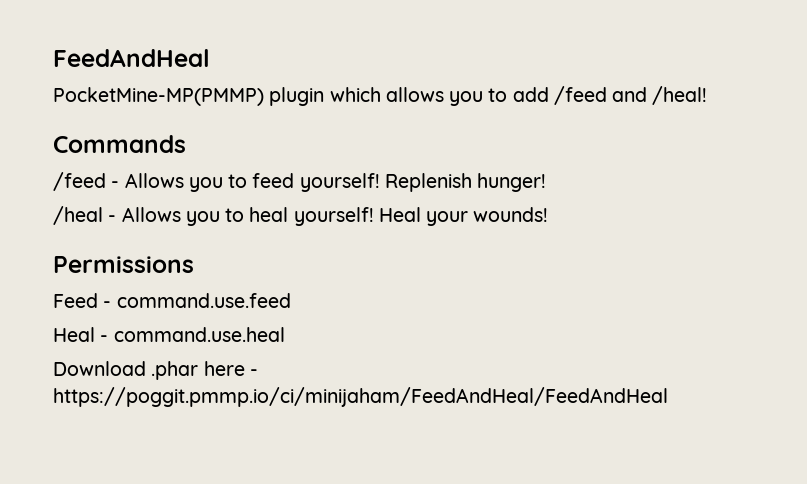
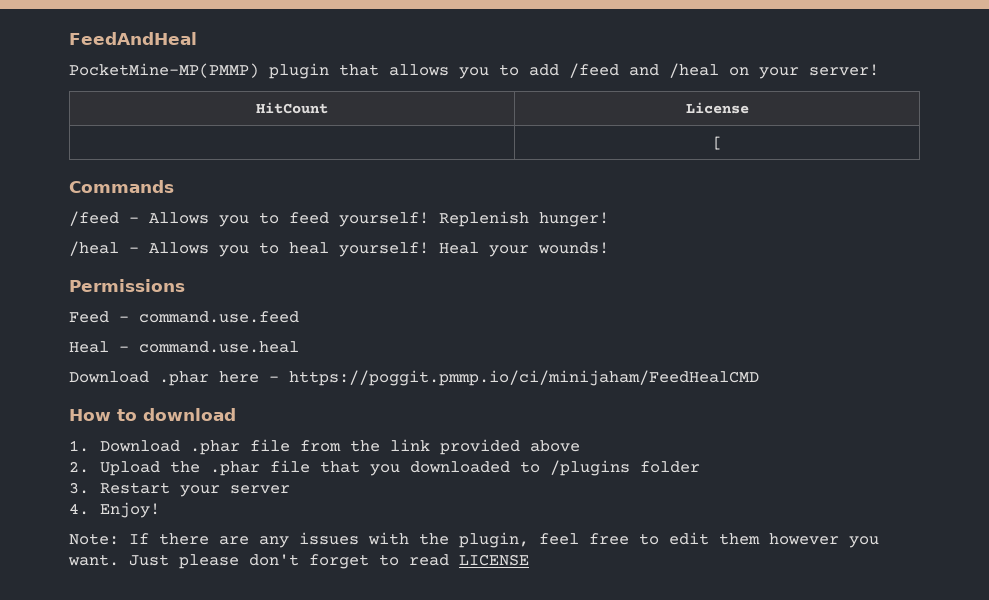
[329,87,381,102] which -> [339,64,379,76] that
[652,86,708,105] /heal! -> [669,63,879,79] [256,102,328,114] [685,102,749,114] [712,136,722,150] /heal on your server! // HitCount | License // | [
[53,387,668,407] https://poggit.pmmp.io/ci/minijaham/FeedAndHeal/FeedAndHeal -> [289,370,759,386] [69,408,236,421] [69,439,581,455] [69,460,701,476] [69,482,291,497] [69,502,161,518] [69,532,879,548] [68,554,529,569] https://poggit.pmmp.io/ci/minijaham/FeedHealCMD // How to download // 1. Download .phar file from the link provided above // 2. Upload the .phar file that you downloaded to /plugins folder // 3. Restart your server // 4. Enjoy! // Note: If there are any issues with the plugin, feel free to edit them however you want. Just please don't forget to read LICENSE

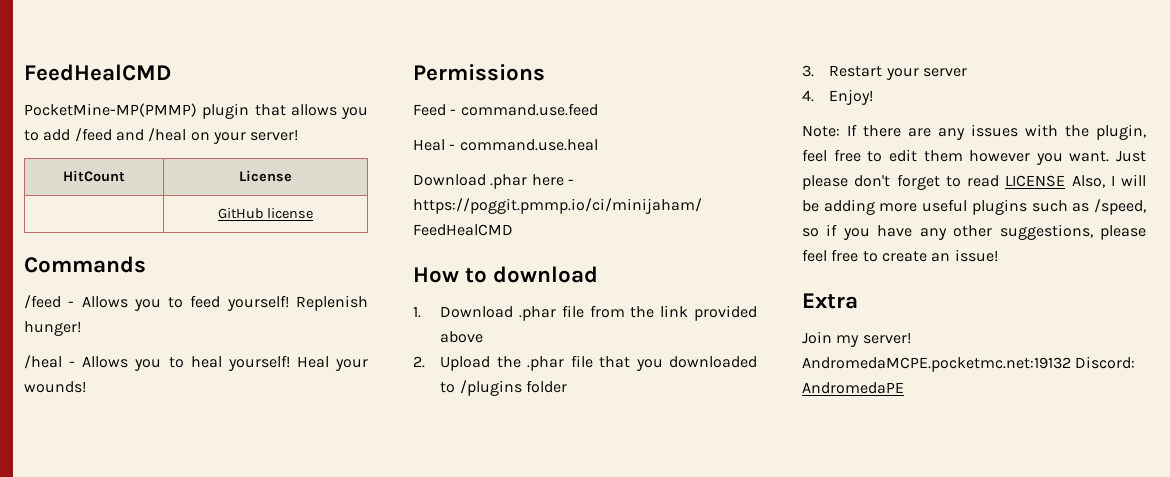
[69,32,197,45] FeedAndHeal -> [24,64,171,81] FeedHealCMD
[712,136,722,150] [ -> [217,208,314,219] GitHub license
(529, 560) none -> [1071,174,1146,188] [802,199,1146,215] [802,224,1146,240] [802,249,998,262] [802,293,858,309] [802,331,911,347] [802,356,1136,372] [802,382,904,394] Also, I will be adding more useful plugins such as /speed, so if you have any other suggestions, please feel free to create an issue! // Extra // Join my server! AndromedaMCPE.pocketmc.net:19132 Discord: AndromedaPE

